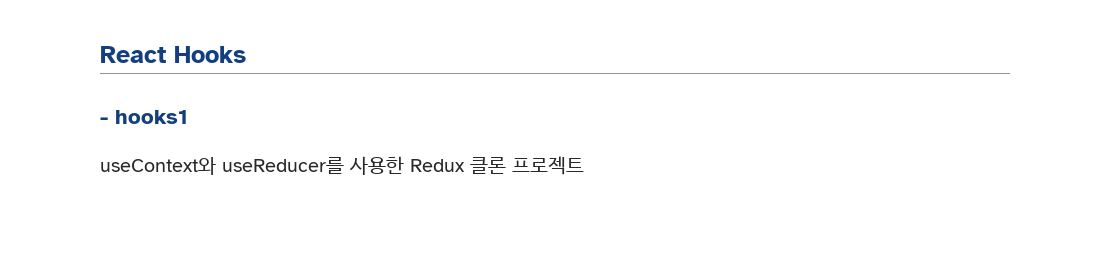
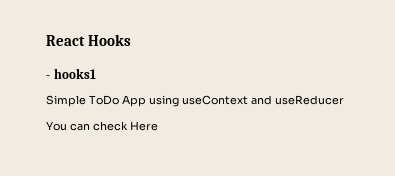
[100,156,584,175] useContext와 useReducer를 사용한 Redux 클론 프로젝트 -> [46,95,344,107] [46,121,158,131] Simple ToDo App using useContext and useReducer // You can check Here

